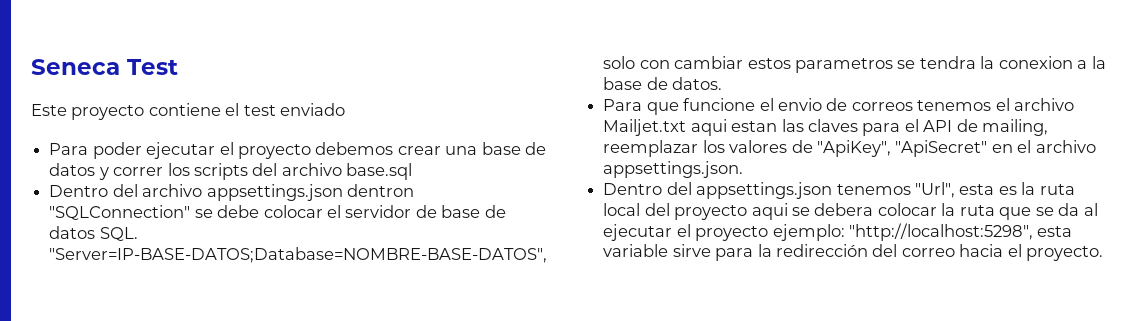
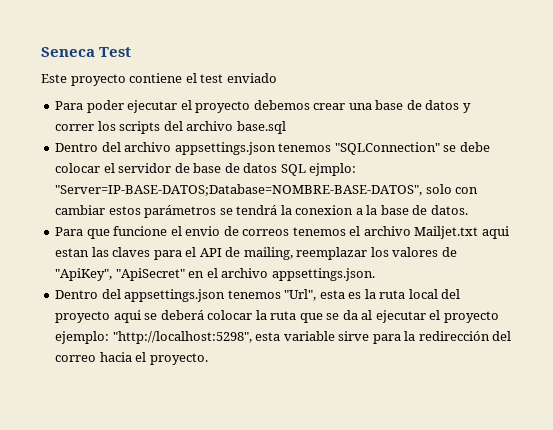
[346,184,414,197] dentron -> [278,143,332,152] tenemos
[99,227,138,241] SQL. -> [280,163,357,176] SQL ejmplo:
[794,56,976,73] parametros se tendra -> [144,205,278,218] parámetros se tendrá
[814,203,874,216] debera -> [160,310,204,320] deberá

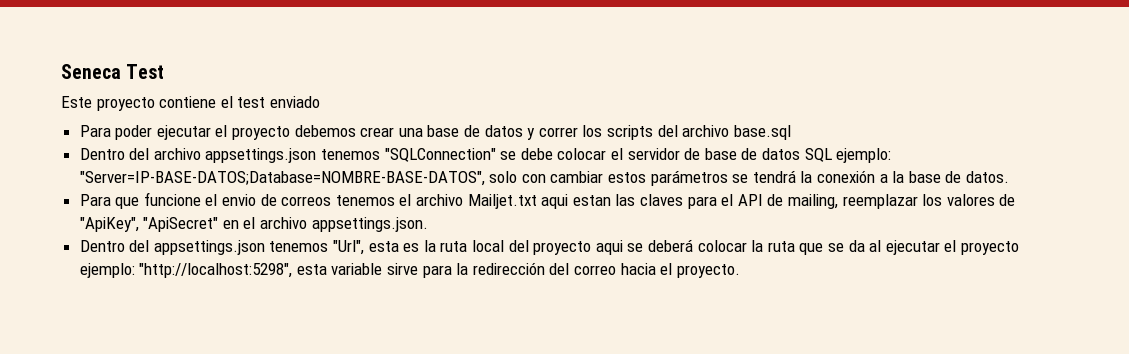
[309,163,357,176] ejmplo: -> [836,148,892,163] ejemplo:
[295,205,354,215] conexion -> [817,170,876,183] conexión

